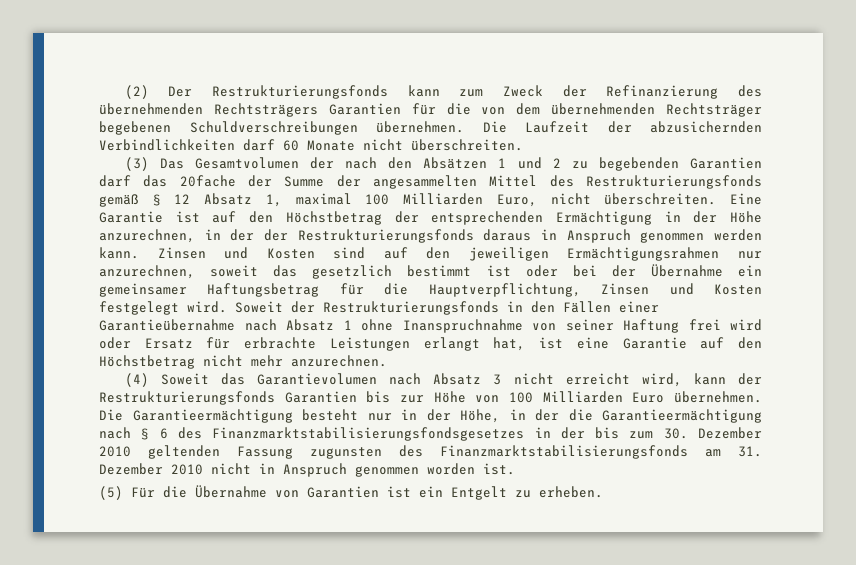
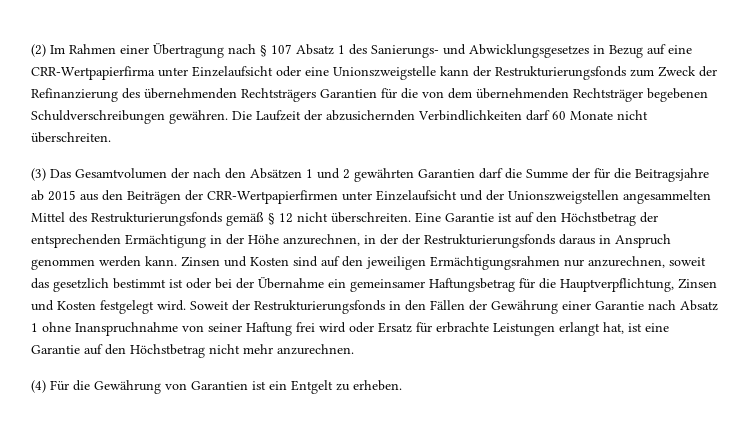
[168,85,440,99] Der Restrukturierungsfonds kann -> [50,43,692,58] [31,66,626,80] Im Rahmen einer Übertragung nach § 107 Absatz 1 des Sanierungs- und Abwicklungsgesetzes in Bezug auf eine CRR-Wertpapierfirma unter Einzelaufsicht oder eine Unionszweigstelle kann der Restrukturierungsfonds
[376,121,464,133] übernehmen. -> [169,110,228,124] gewähren.
[571,157,762,171] [99,175,361,187] zu begebenden Garantien darf das 20fache der Summe der -> [354,168,709,182] [31,190,619,204] gewährten Garantien darf die Summe der für die Beitragsjahre ab 2015 aus den Beiträgen der CRR-Wertpapierfirmen unter Einzelaufsicht und der Unionszweigstellen
[204,193,537,207] Absatz 1, maximal 100 Milliarden Euro, -> (293, 218) none
[619,301,659,313] [99,319,235,331] einer Garantieübernahme -> [469,300,644,314] der Gewährung einer Garantie
[160,373,762,387] [99,391,762,405] [99,409,762,423] [99,427,762,441] [99,445,762,459] [99,463,515,477] [99,486,123,500] Soweit das Garantievolumen nach Absatz 3 nicht erreicht wird, kann der Restrukturierungsfonds Garantien bis zur Höhe von 100 Milliarden Euro übernehmen. Die Garantieermächtigung besteht nur in der Höhe, in der die Garantieermächtigung nach § 6 des Finanzmarktstabilisierungsfondsgesetzes in der bis zum 30. Dezember 2010 geltenden Fassung zugunsten des Finanzmarktstabilisierungsfonds am 31. Dezember 2010 nicht in Anspruch genommen worden ist. // (5) -> (46, 386) none
[195,485,267,498] Übernahme -> [94,380,161,394] Gewährung

